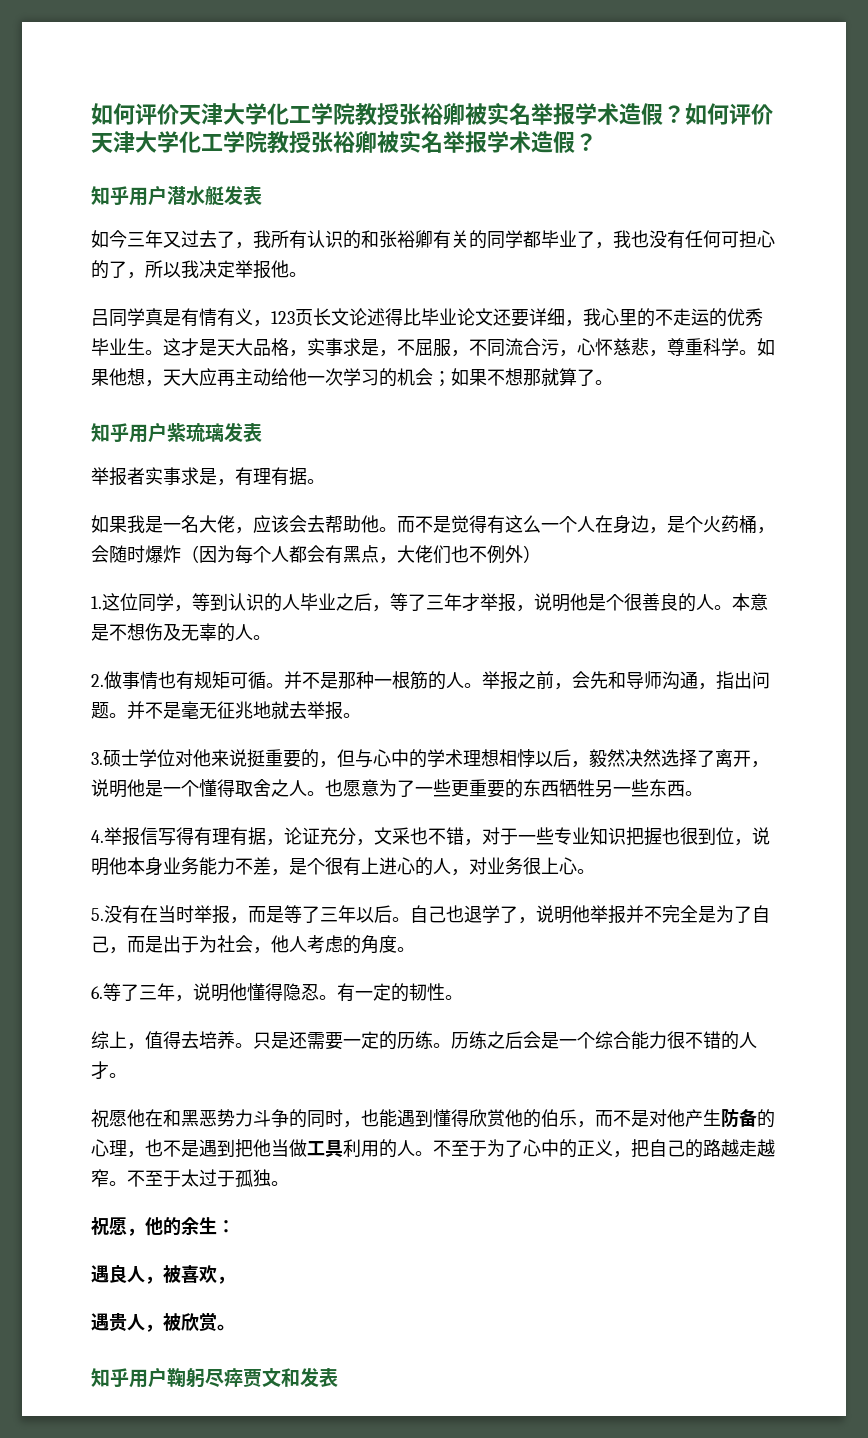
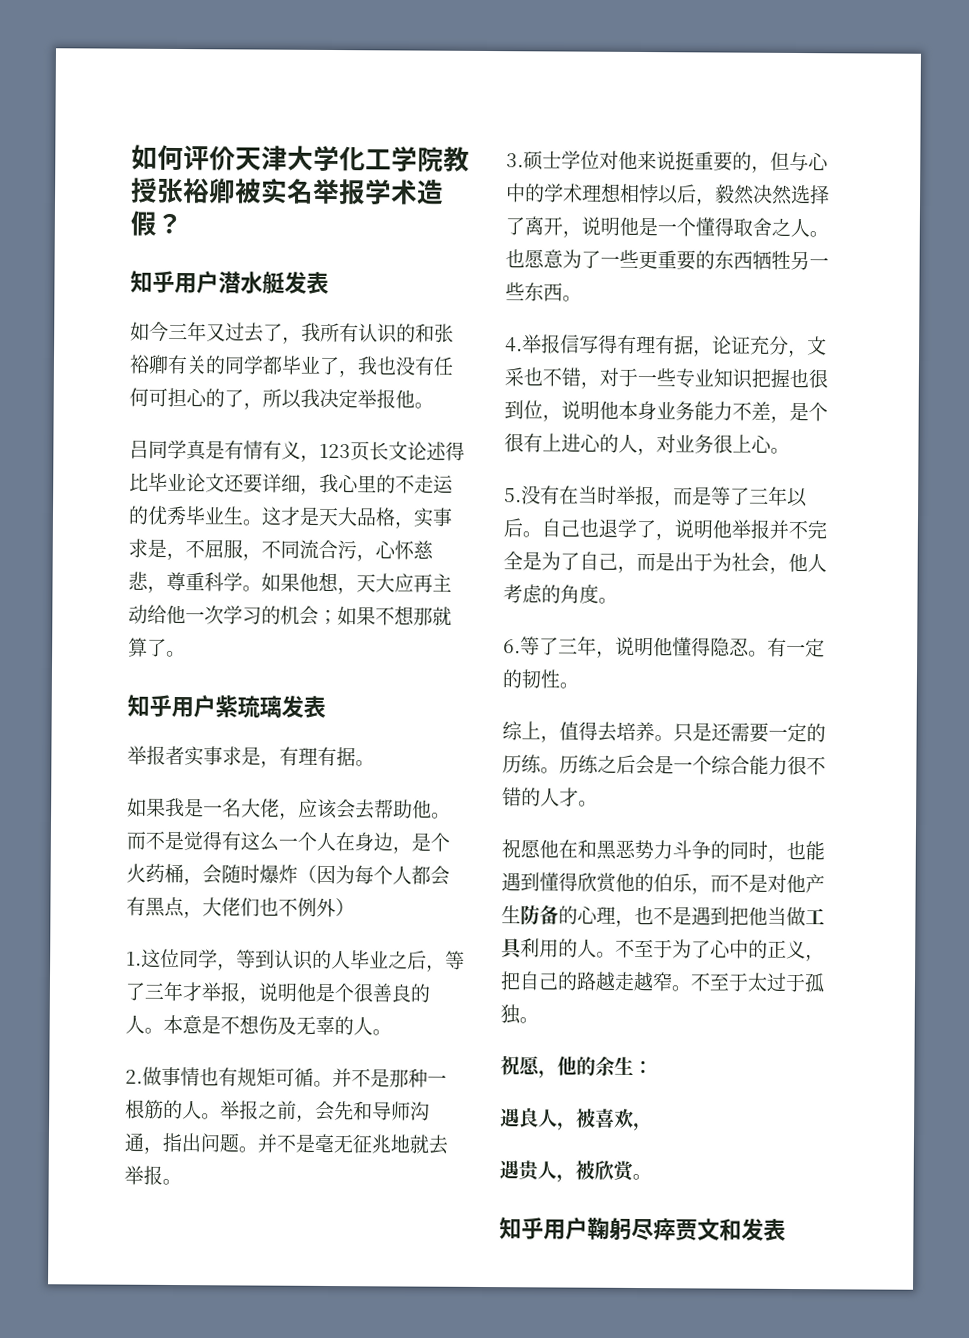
[685,103,773,125] [91,130,597,154] 如何评价天津大学化工学院教授张裕卿被实名举报学术造假？ -> (183, 223) none

